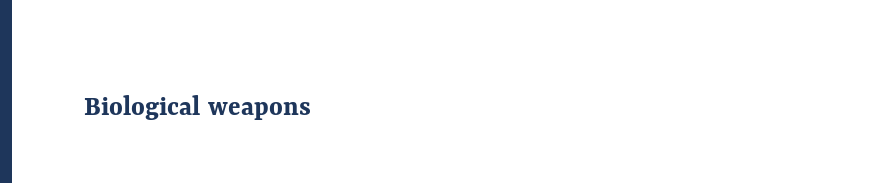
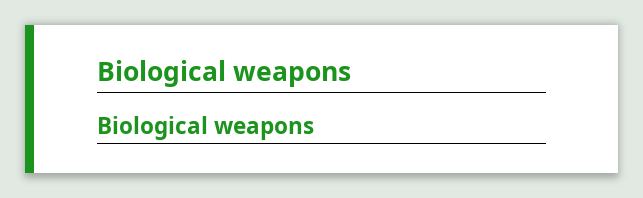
[84,95,311,120] Biological weapons -> [97,60,352,87] [97,116,315,140] Biological weapons // Biological weapons

